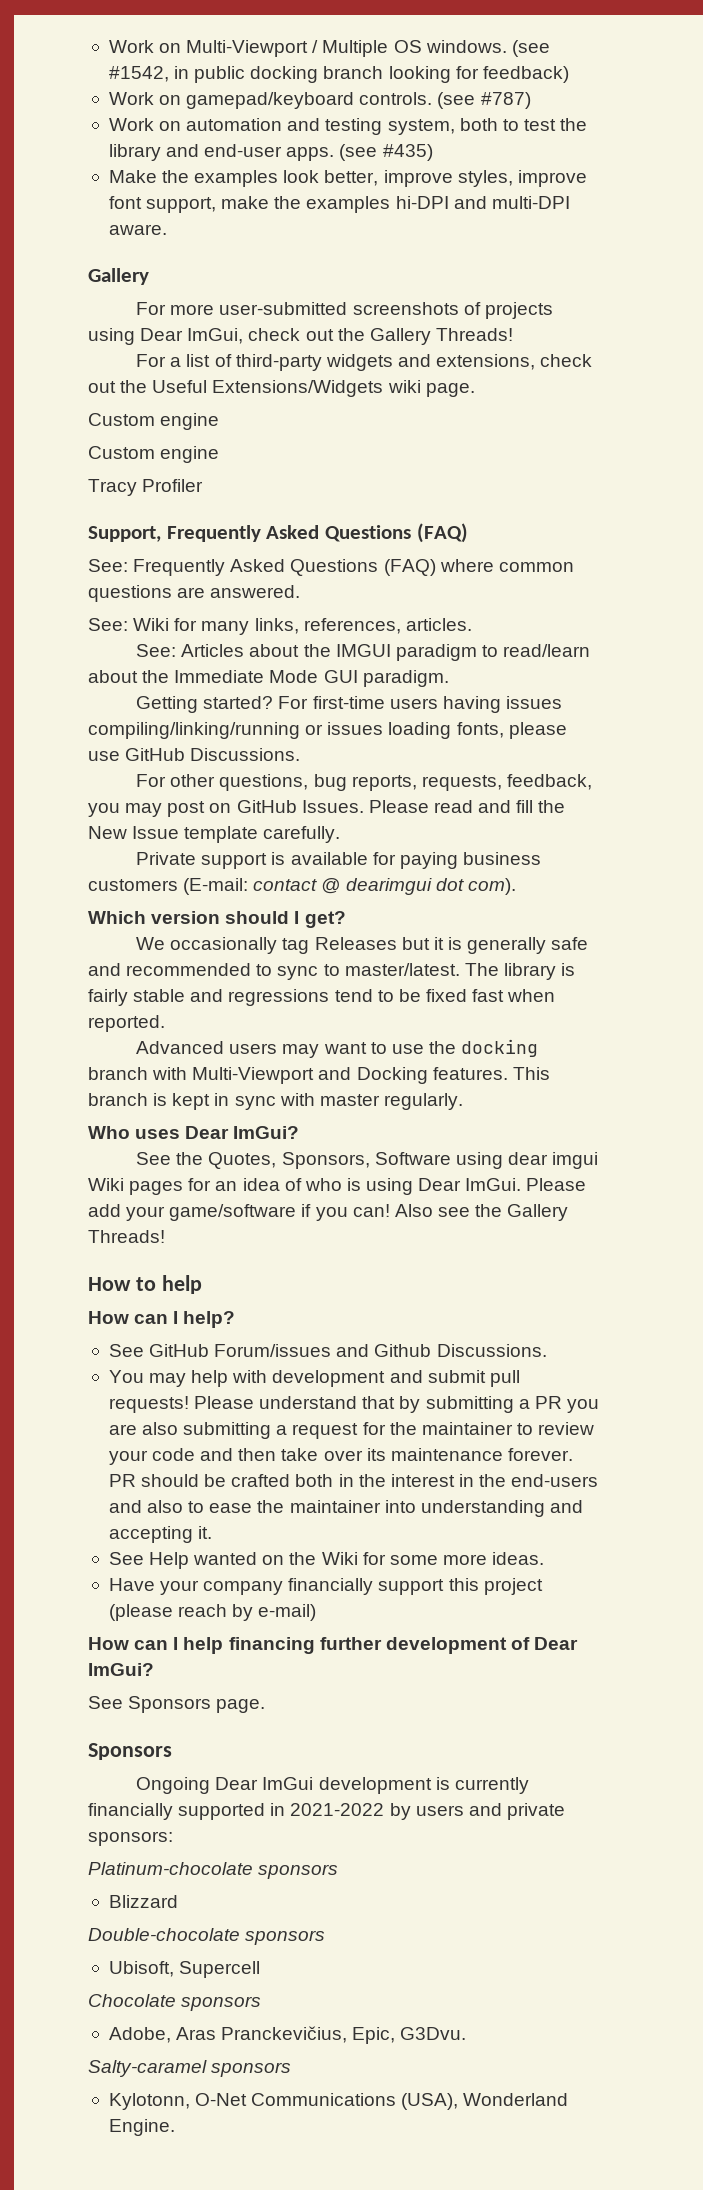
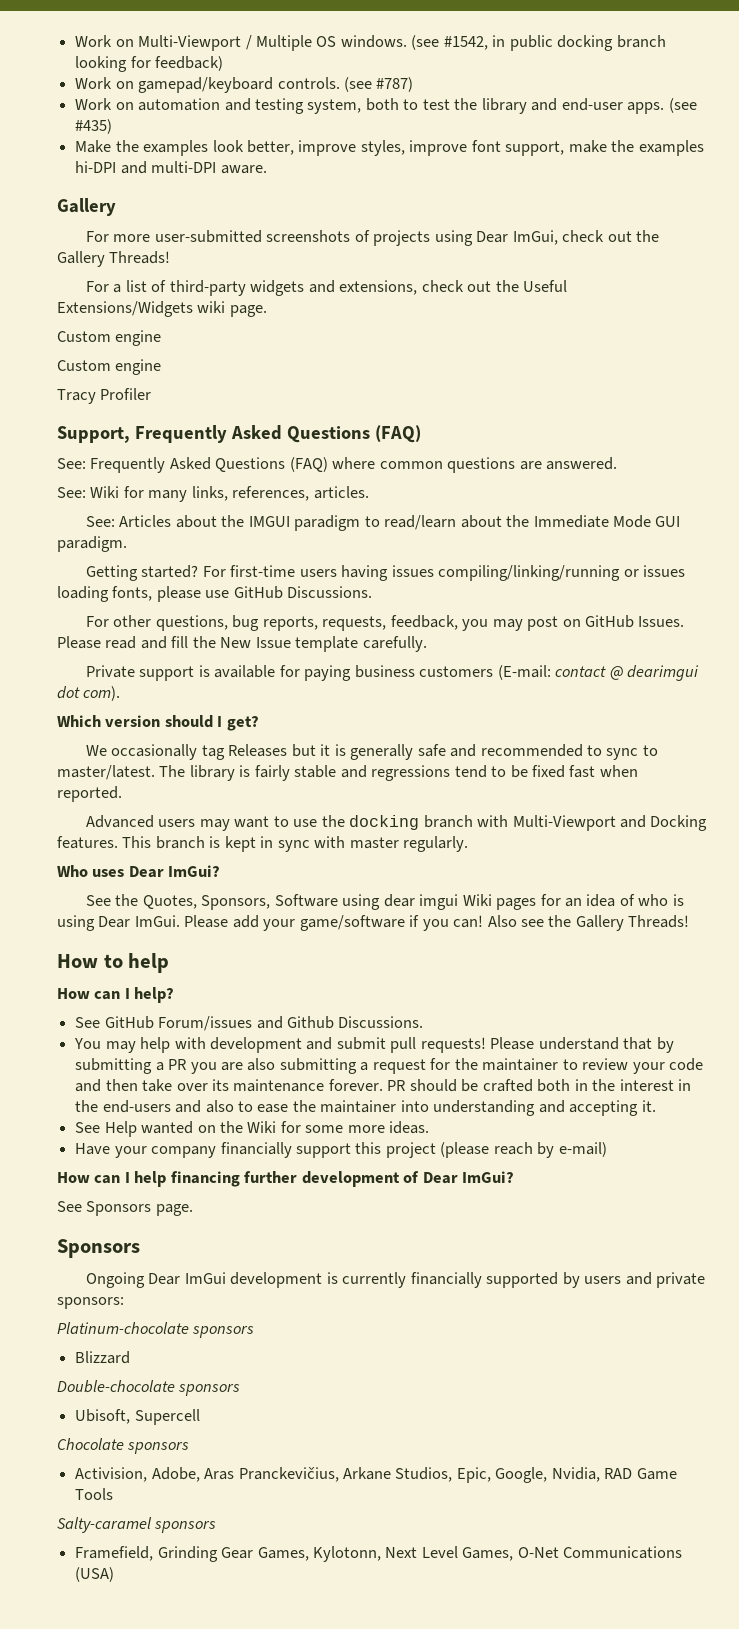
[270,1803,385,1816] in 2021-2022 -> (559, 1280) none
(262, 2003) none -> [75,1467,148,1482] Activision,
[352,2027,467,2044] [88,2060,292,2077] [108,2093,569,2110] [108,2119,175,2136] Epic, G3Dvu. // Salty-caramel sponsors // Kylotonn, O-Net Communications (USA), Wonderland Engine. -> [342,1467,677,1483] [75,1488,114,1500] [57,1517,217,1533] [75,1546,683,1562] [75,1567,115,1582] Arkane Studios, Epic, Google, Nvidia, RAD Game Tools // Salty-caramel sponsors // Framefield, Grinding Gear Games, Kylotonn, Next Level Games, O-Net Communications (USA)

